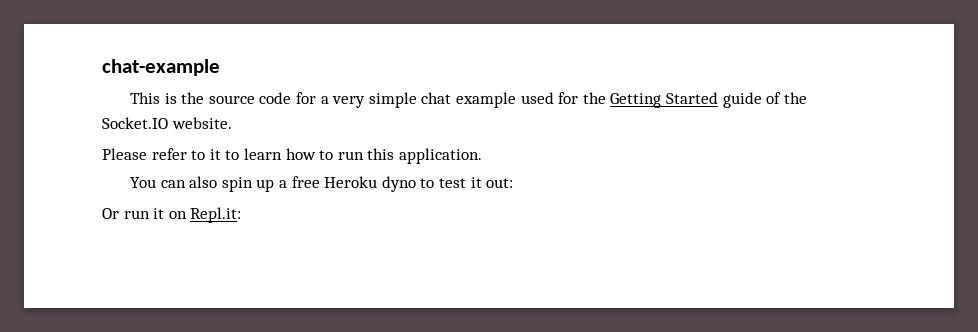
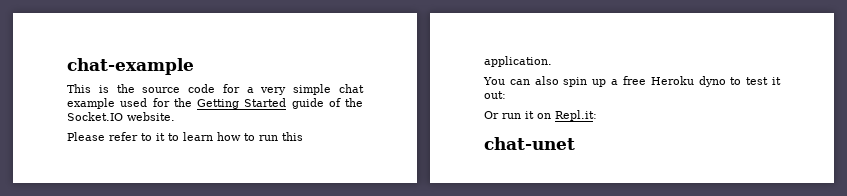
(242, 215) none -> [484,137,575,150] // chat-unet

